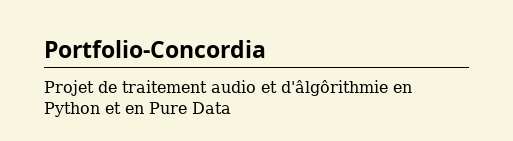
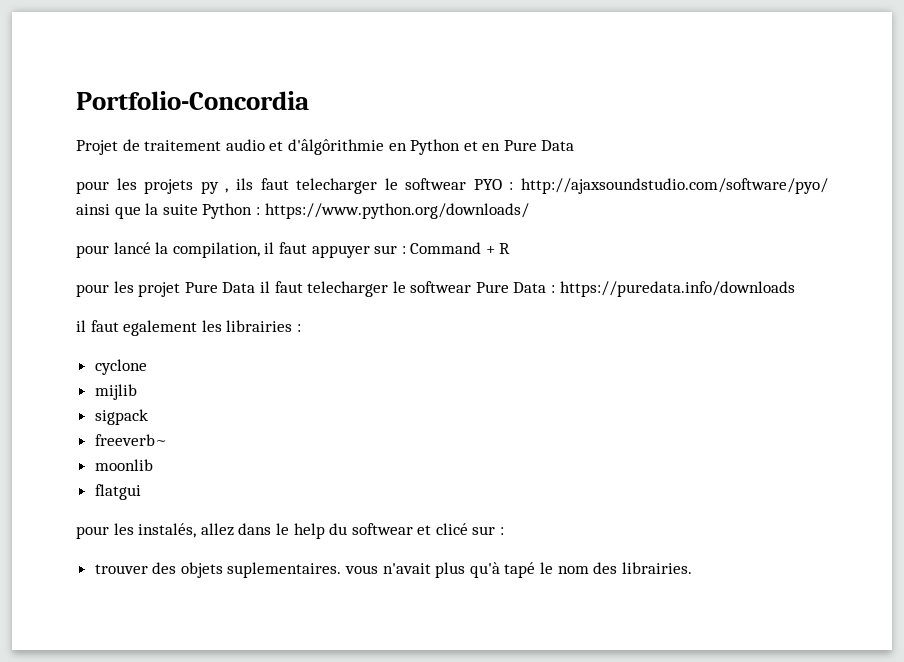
(231, 108) none -> [76,178,828,194] [76,203,529,219] [76,242,511,258] [76,281,795,297] [76,320,301,336] [94,359,147,375] [94,384,137,400] [94,409,148,425] [94,434,167,446] [94,459,153,471] [94,484,141,500] [76,523,505,539] [94,562,692,578] // pour les projets py , ils faut telecharger le softwear PYO : http://ajaxsoundstudio.com/software/pyo/ ainsi que la suite Python : https://www.python.org/downloads/ // pour lancé la compilation, il faut appuyer sur : Command + R // pour les projet Pure Data il faut telecharger le softwear Pure Data : https://puredata.info/downloads // il faut egalement les librairies : // cyclone // mijlib // sigpack // freeverb~ // moonlib // flatgui // pour les instalés, allez dans le help du softwear et clicé sur : // trouver des objets suplementaires. vous n'avait plus qu'à tapé le nom des librairies.

